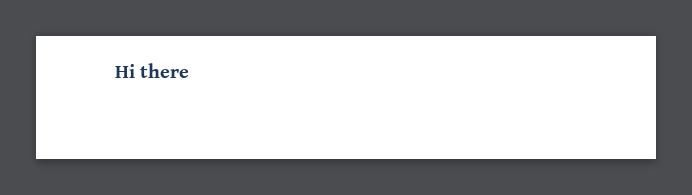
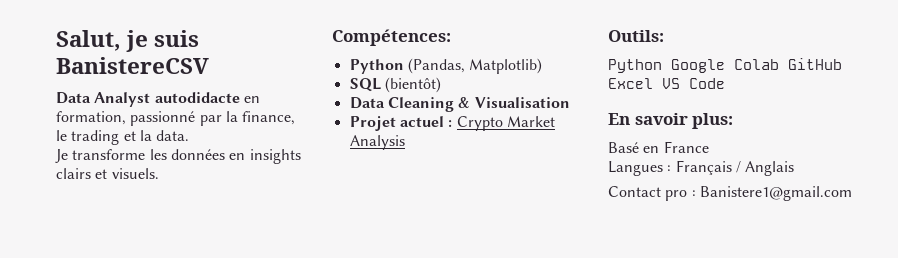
[115,63,190,78] Hi there -> [56,30,200,52] [56,57,209,74] [56,92,260,107] [56,111,296,126] [56,130,190,145] [55,149,301,164] [56,168,159,179] [332,29,451,46] [349,58,543,74] [349,77,441,93] [349,97,570,112] [349,116,555,131] [349,135,405,150] [608,30,664,42] [608,58,842,73] [608,78,725,89] [608,113,734,129] [608,141,709,153] [608,160,795,176] [608,186,852,201] Salut, je suis BanistereCSV // Data Analyst autodidacte en formation, passionné par la finance, le trading et la data. // Je transforme les données en insights clairs et visuels. // Compétences: // Python (Pandas, Matplotlib) // SQL (bientôt) // Data Cleaning & Visualisation // Projet actuel : Crypto Market Analysis // Outils: // Python Google Colab GitHub Excel VS Code // En savoir plus: // Basé en France // Langues : Français / Anglais // Contact pro : Banistere1@gmail.com

